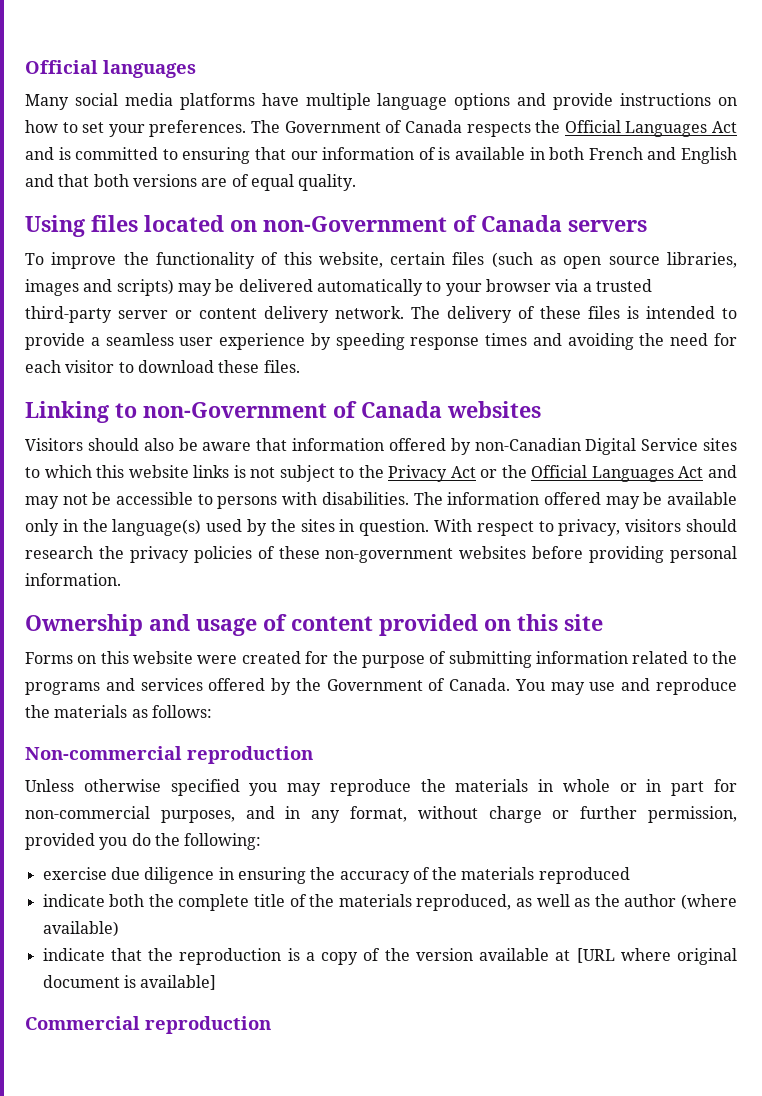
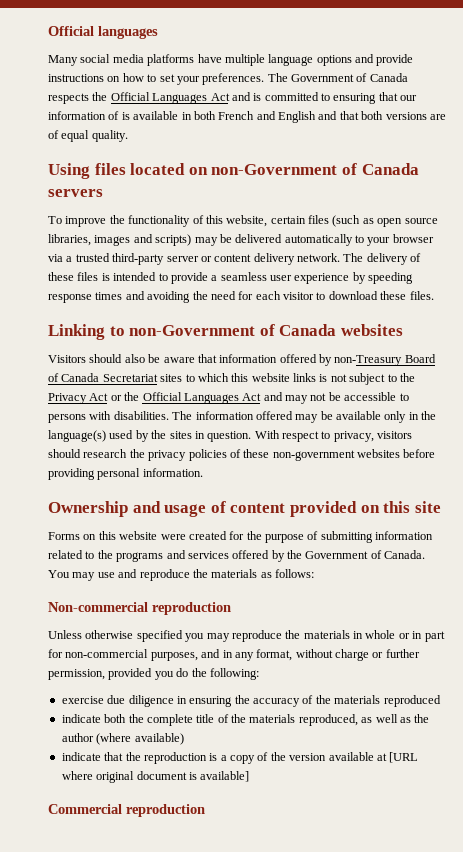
[474,438,699,455] non-Canadian Digital Service -> [334,354,436,366] [48,373,158,382] non-Treasury Board of Canada Secretariat

